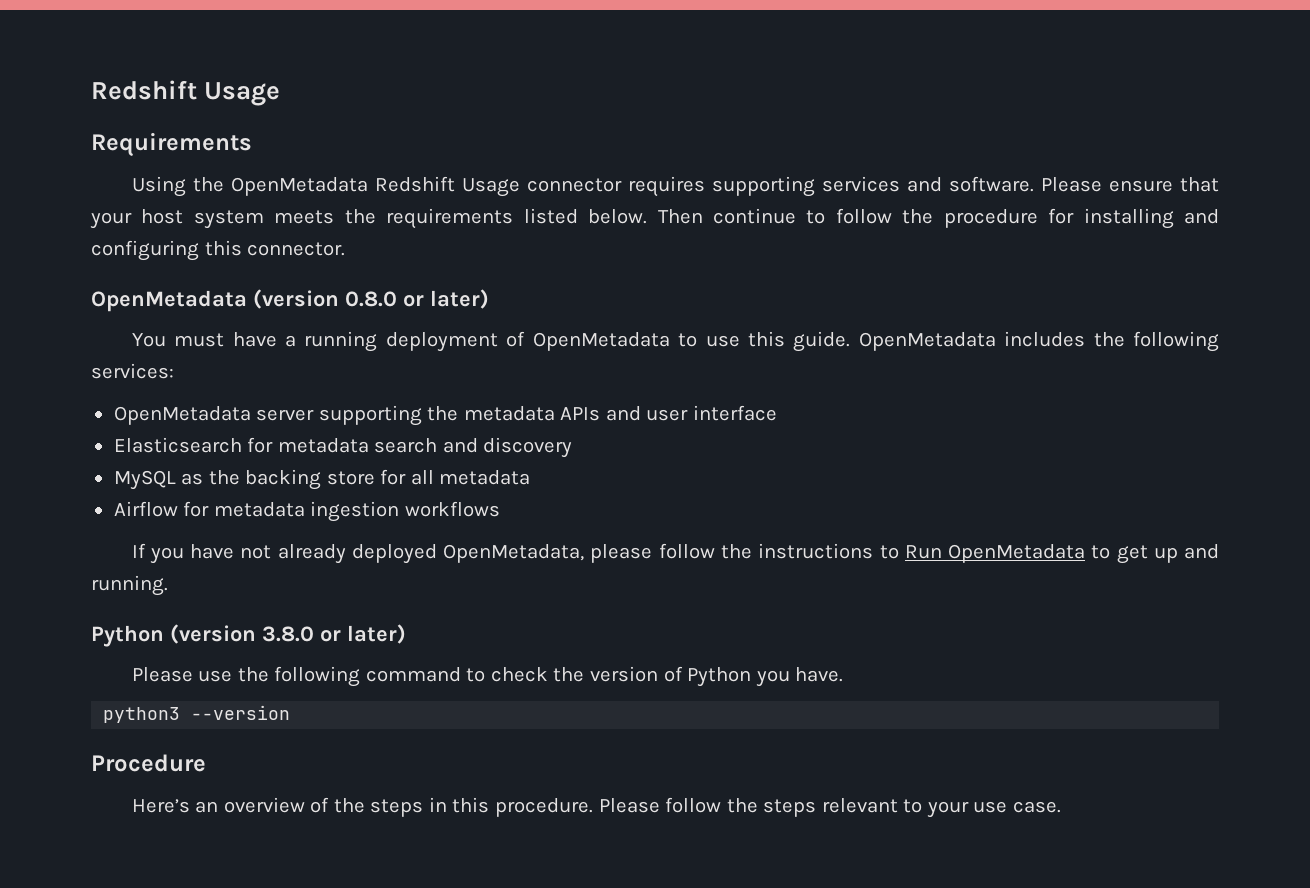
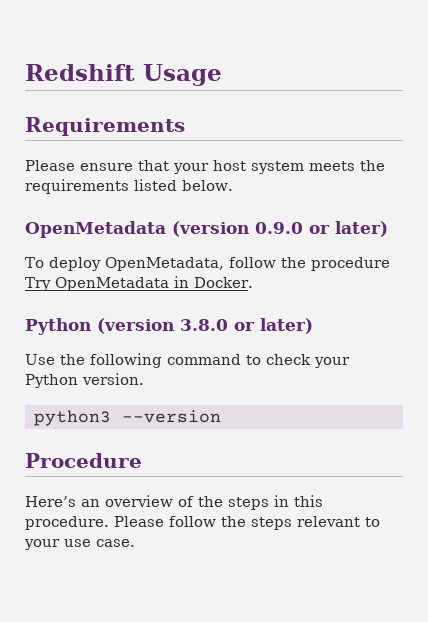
[131,176,1034,197] Using the OpenMetadata Redshift Usage connector requires supporting services and software. -> (185, 126) none
[657,208,1219,229] [91,240,346,261] [91,289,489,312] [131,331,1220,352] [91,363,174,379] [113,405,777,426] [113,437,573,458] [113,469,531,490] [113,501,500,522] [131,543,1219,564] [91,575,168,596] Then continue to follow the procedure for installing and configuring this connector. // OpenMetadata (version 0.8.0 or later) // You must have a running deployment of OpenMetadata to use this guide. OpenMetadata includes the following services: // OpenMetadata server supporting the metadata APIs and user interface // Elasticsearch for metadata search and discovery // MySQL as the backing store for all metadata // Airflow for metadata ingestion workflows // If you have not already deployed OpenMetadata, please follow the instructions to Run OpenMetadata to get up and running. -> [25,221,388,238] [25,257,390,271] [25,276,253,291] // OpenMetadata (version 0.9.0 or later) // To deploy OpenMetadata, follow the procedure Try OpenMetadata in Docker.
[131,667,233,682] Please use -> [25,354,55,365] Use
[553,666,844,687] the version of Python you have. -> [314,357,350,368] [25,373,144,388] your Python version.

